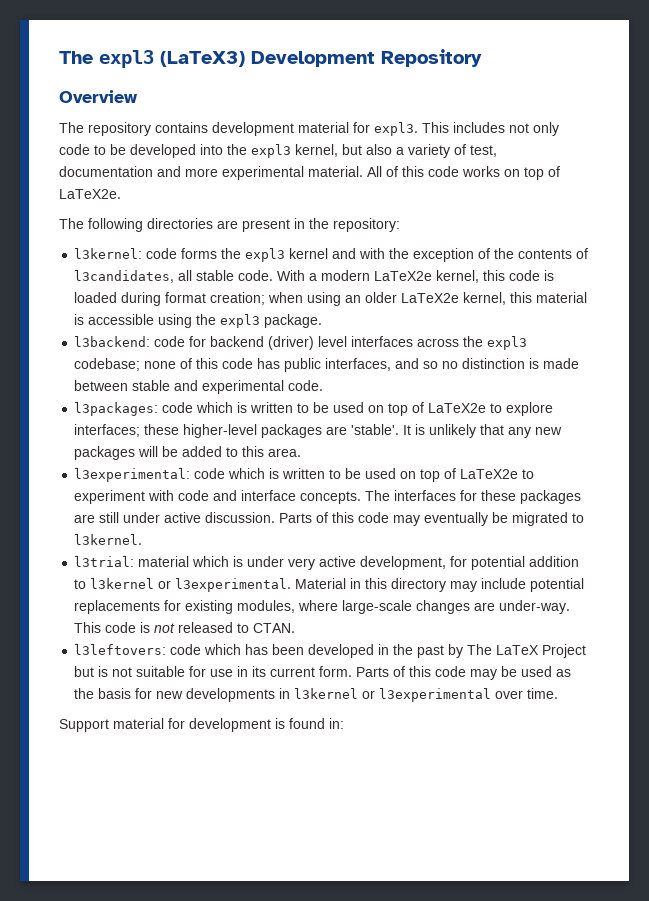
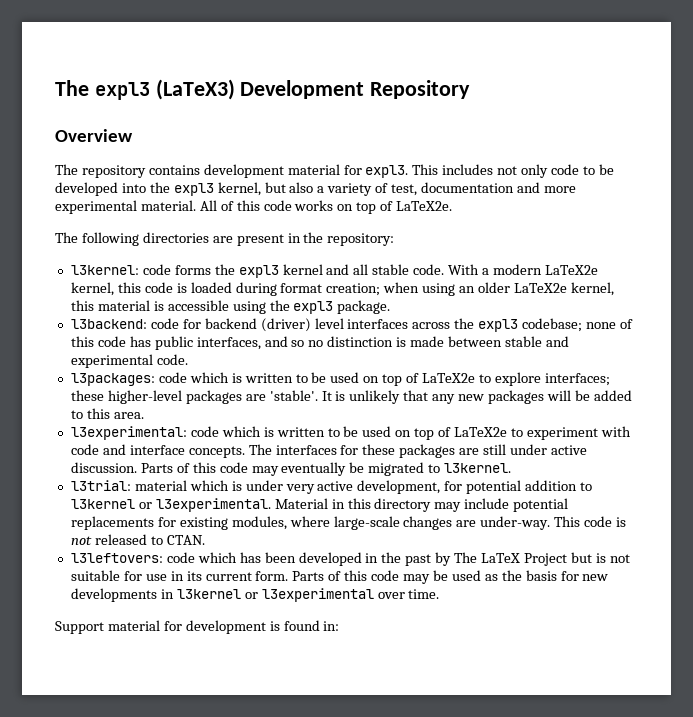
[359,248,589,262] [74,270,175,283] with the exception of the contents of l3candidates, -> (350, 269) none

